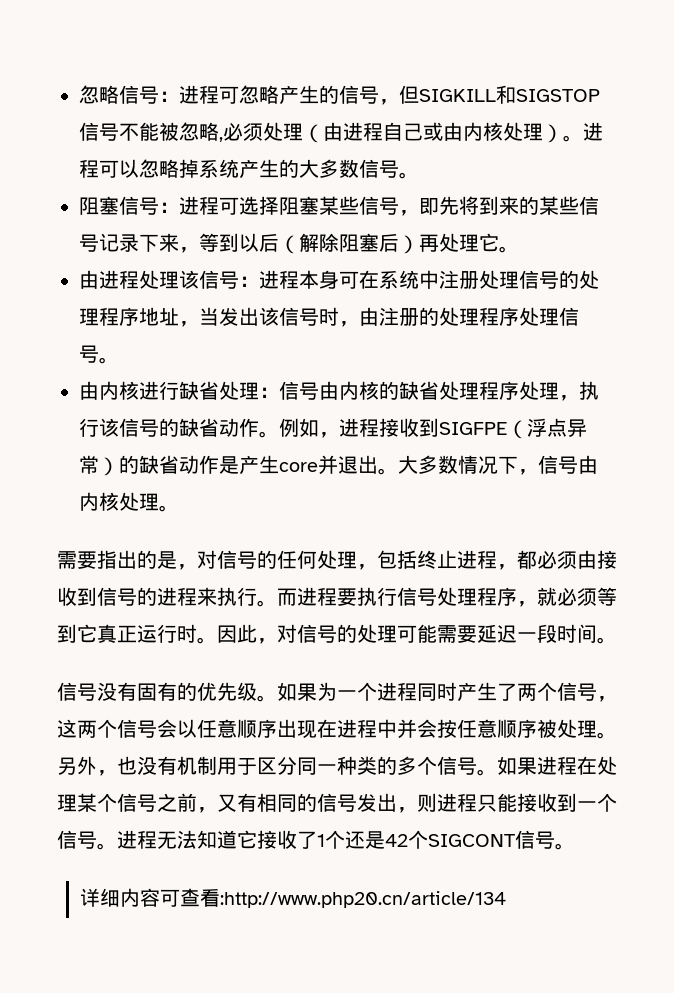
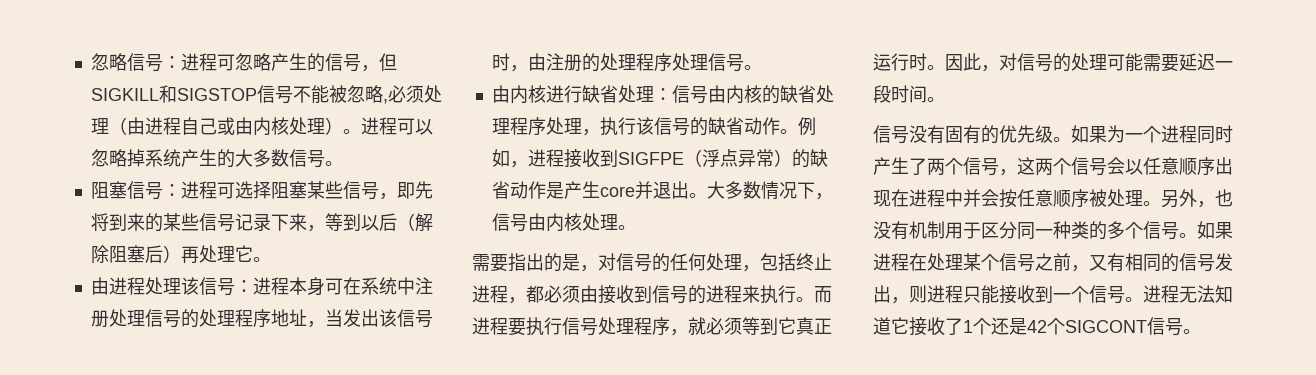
[79,888,506,908] // 详细内容可查看:http://www.php20.cn/article/134 -> (1201, 331) none

